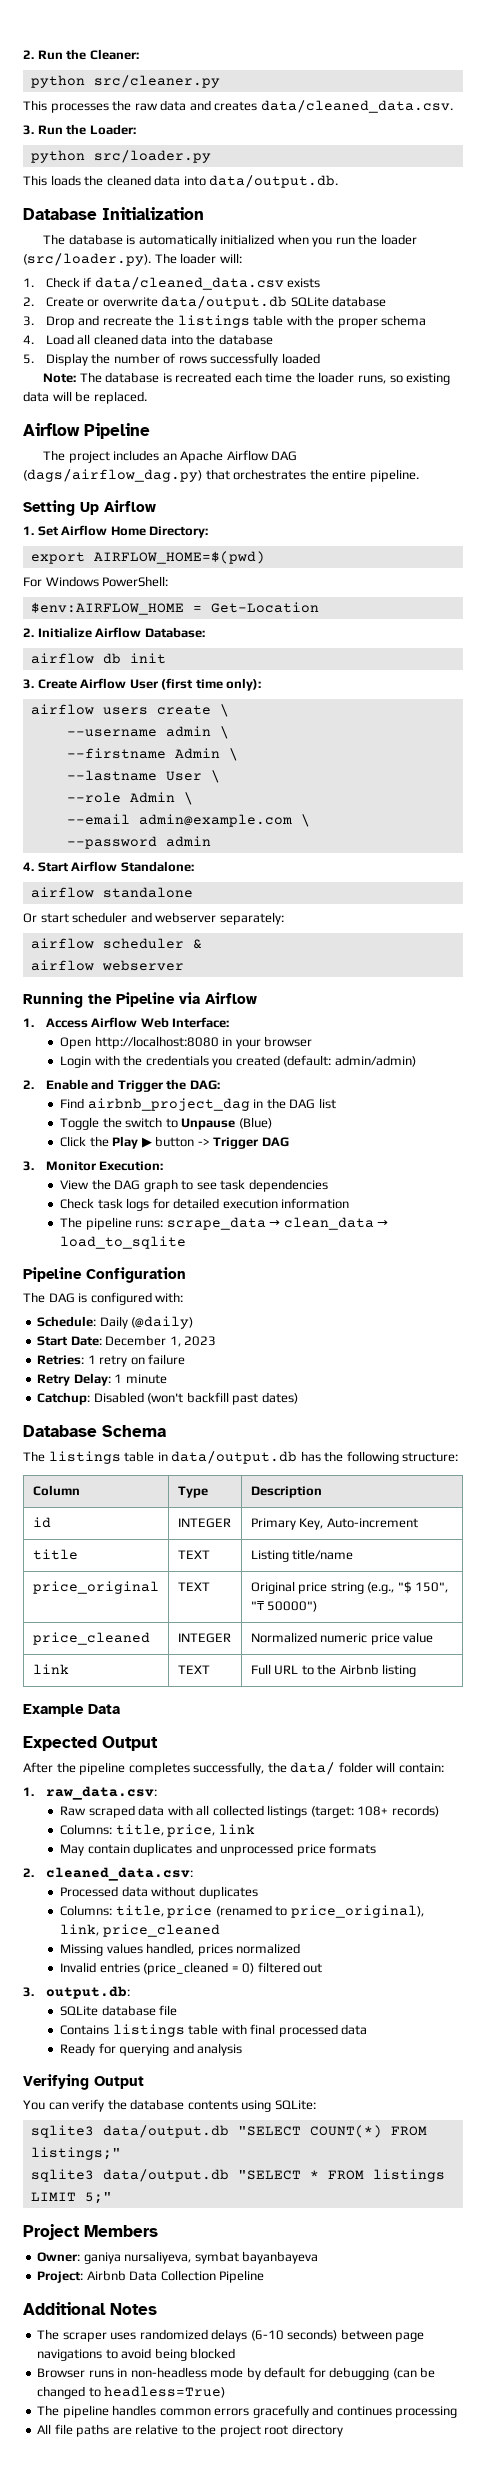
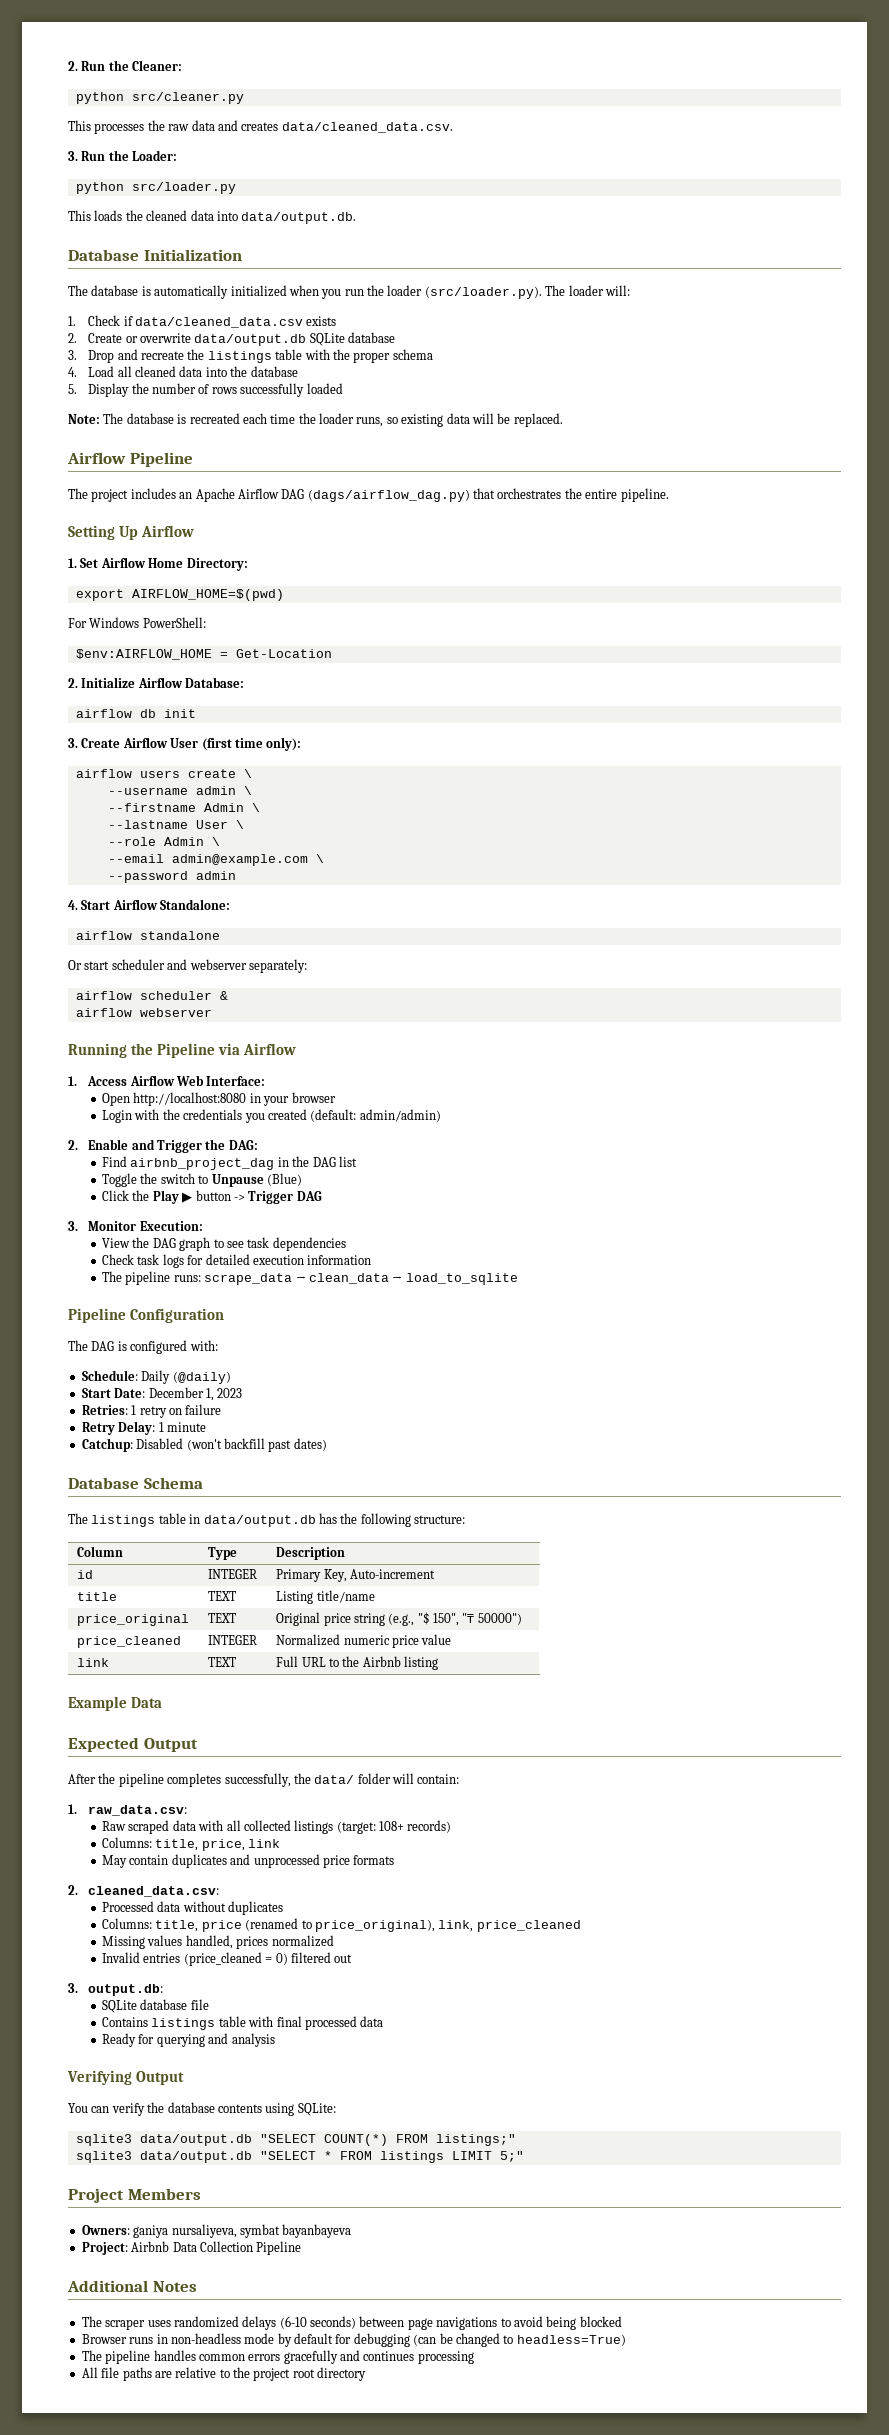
[37,2252,81,2262] Owner: -> [81,2225,130,2235] Owners:

